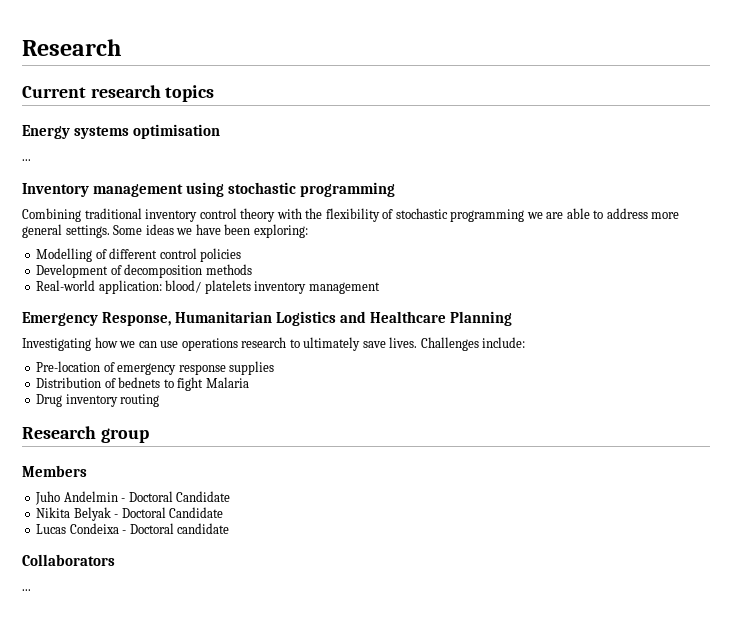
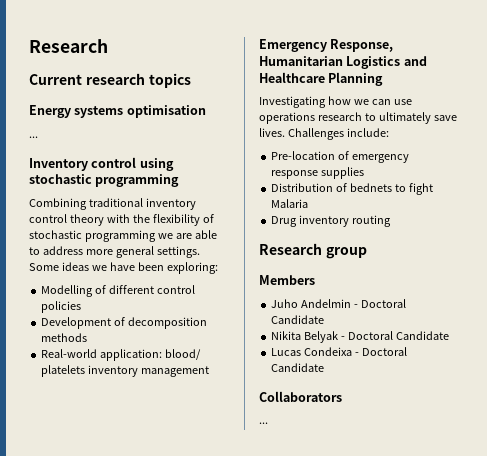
[93,184,184,197] management -> [91,157,137,168] control
[177,523,230,534] candidate -> [271,363,325,372] Candidate

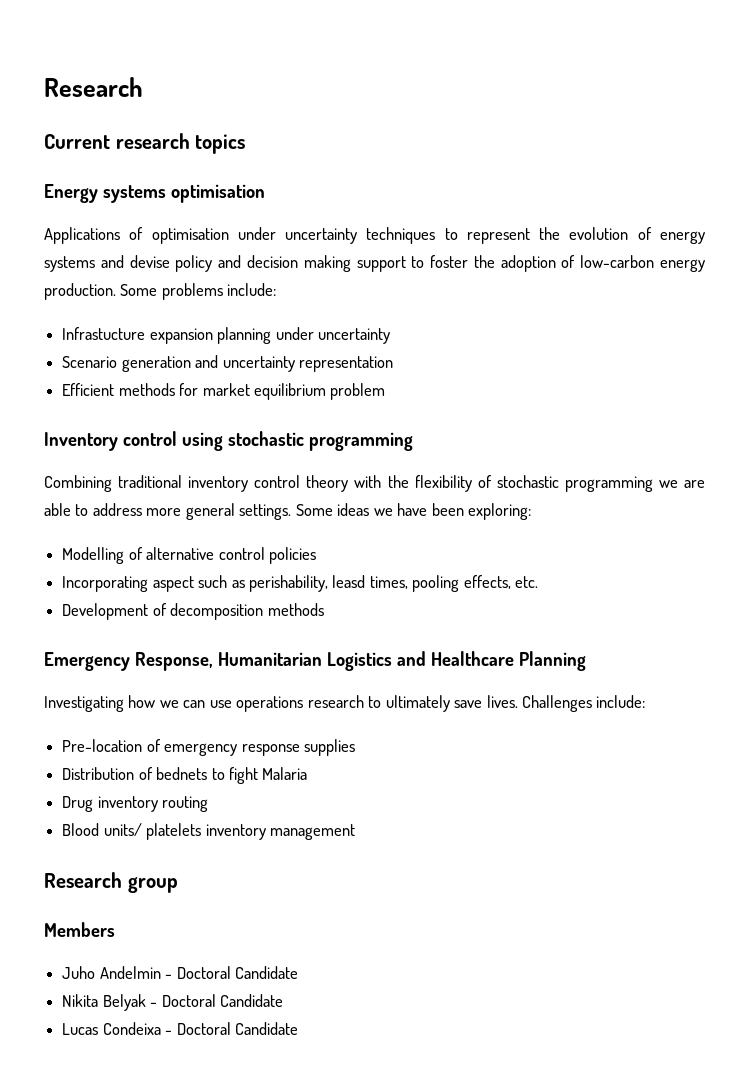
[29,136,38,138] ... -> [44,227,705,244] [44,255,706,272] [44,283,277,300] [62,327,390,344] [62,355,393,372] [62,383,386,400] Applications of optimisation under uncertainty techniques to represent the evolution of energy systems and devise policy and decision making support to foster the adoption of low-carbon energy production. Some problems include: // Infrastucture expansion planning under uncertainty // Scenario generation and uncertainty representation // Efficient methods for market equilibrium problem
[109,285,155,294] different -> [146,547,215,560] alternative
[41,317,208,329] [41,333,88,342] [41,349,202,361] [41,365,210,377] Development of decomposition methods // Real-world application: blood/ platelets inventory management -> [62,575,539,592] [62,603,324,620] Incorporating aspect such as perishability, leasd times, pooling effects, etc. // Development of decomposition methods
(392, 221) none -> [62,823,355,840] // Blood units/ platelets inventory management
[259,391,342,402] [259,422,268,424] // Collaborators // ... -> (298, 1028) none

